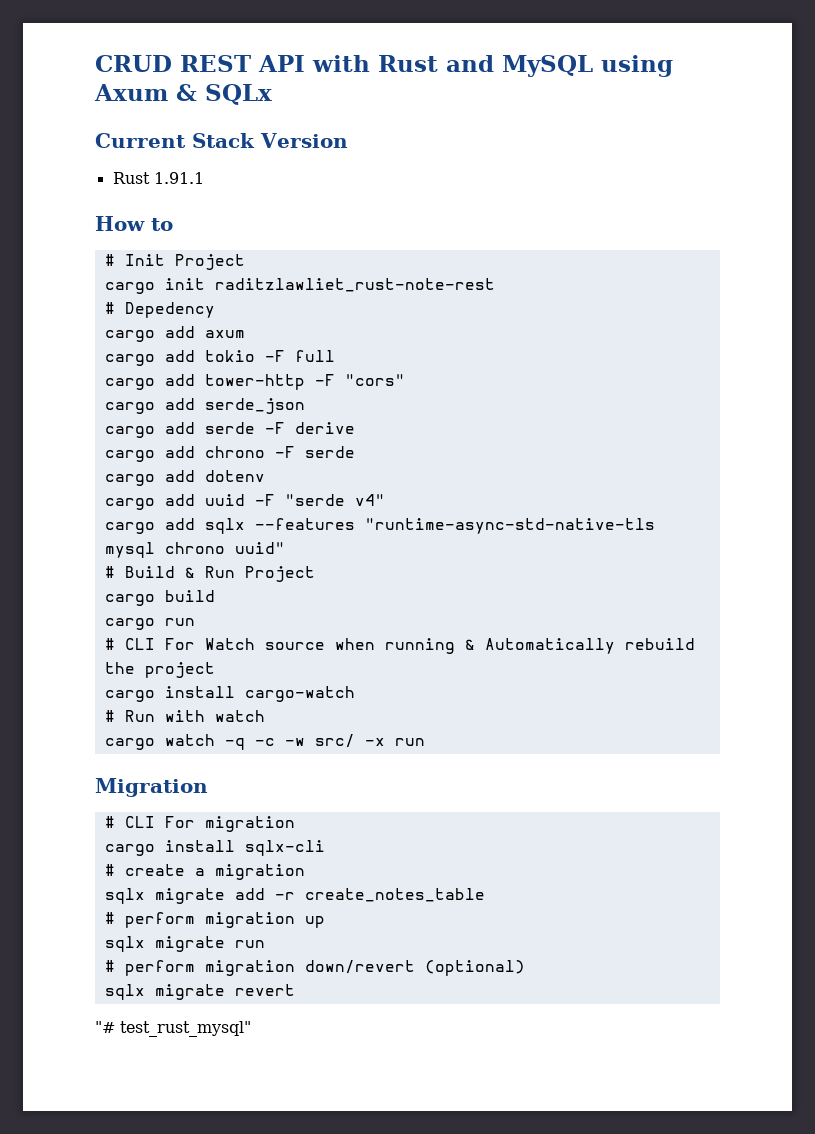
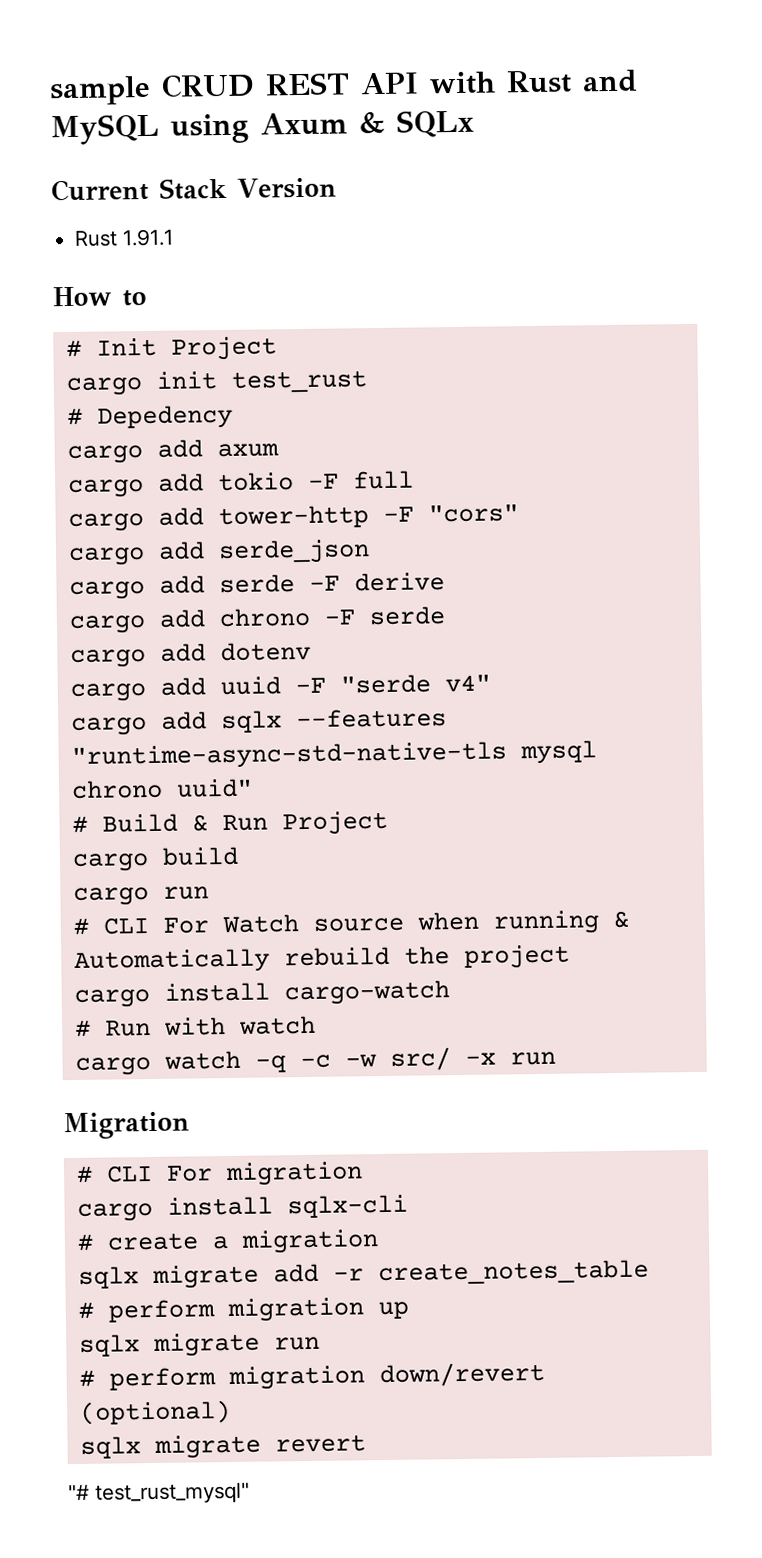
(95, 63) none -> [49,75,151,106] sample
[214,278,495,292] raditzlawliet_rust-note-rest -> [230,370,367,393] test_rust

